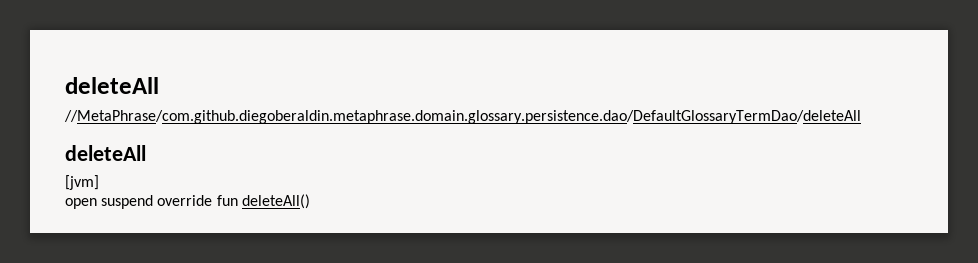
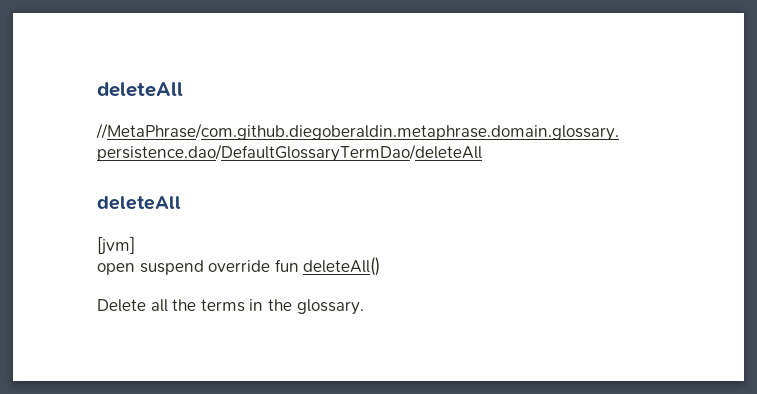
(310, 201) none -> [97,299,364,315] // Delete all the terms in the glossary.

